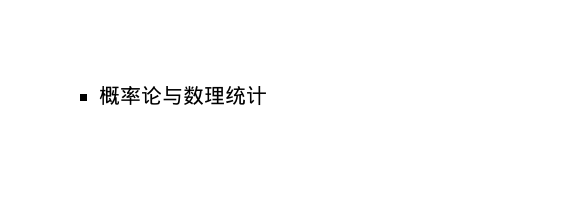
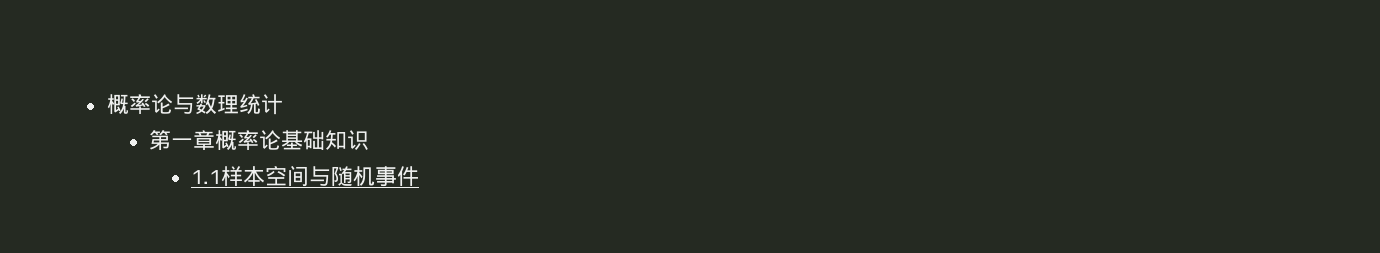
(267, 96) none -> [149,130,370,150] [191,165,420,187] // 第一章概率论基础知识 // 1.1样本空间与随机事件

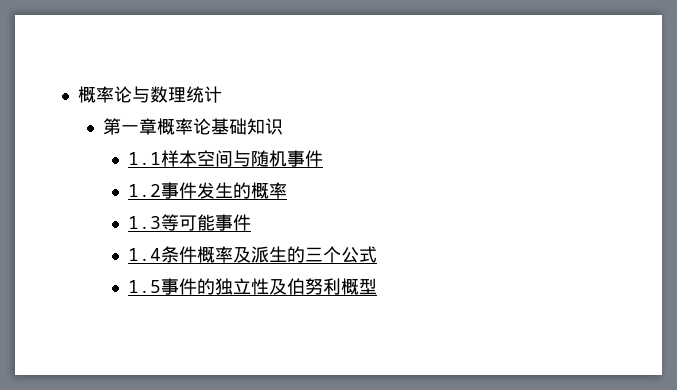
(420, 176) none -> [128,182,288,199] [128,214,252,231] [128,246,378,263] [128,278,378,295] // 1.2事件发生的概率 // 1.3等可能事件 // 1.4条件概率及派生的三个公式 // 1.5事件的独立性及伯努利概型

